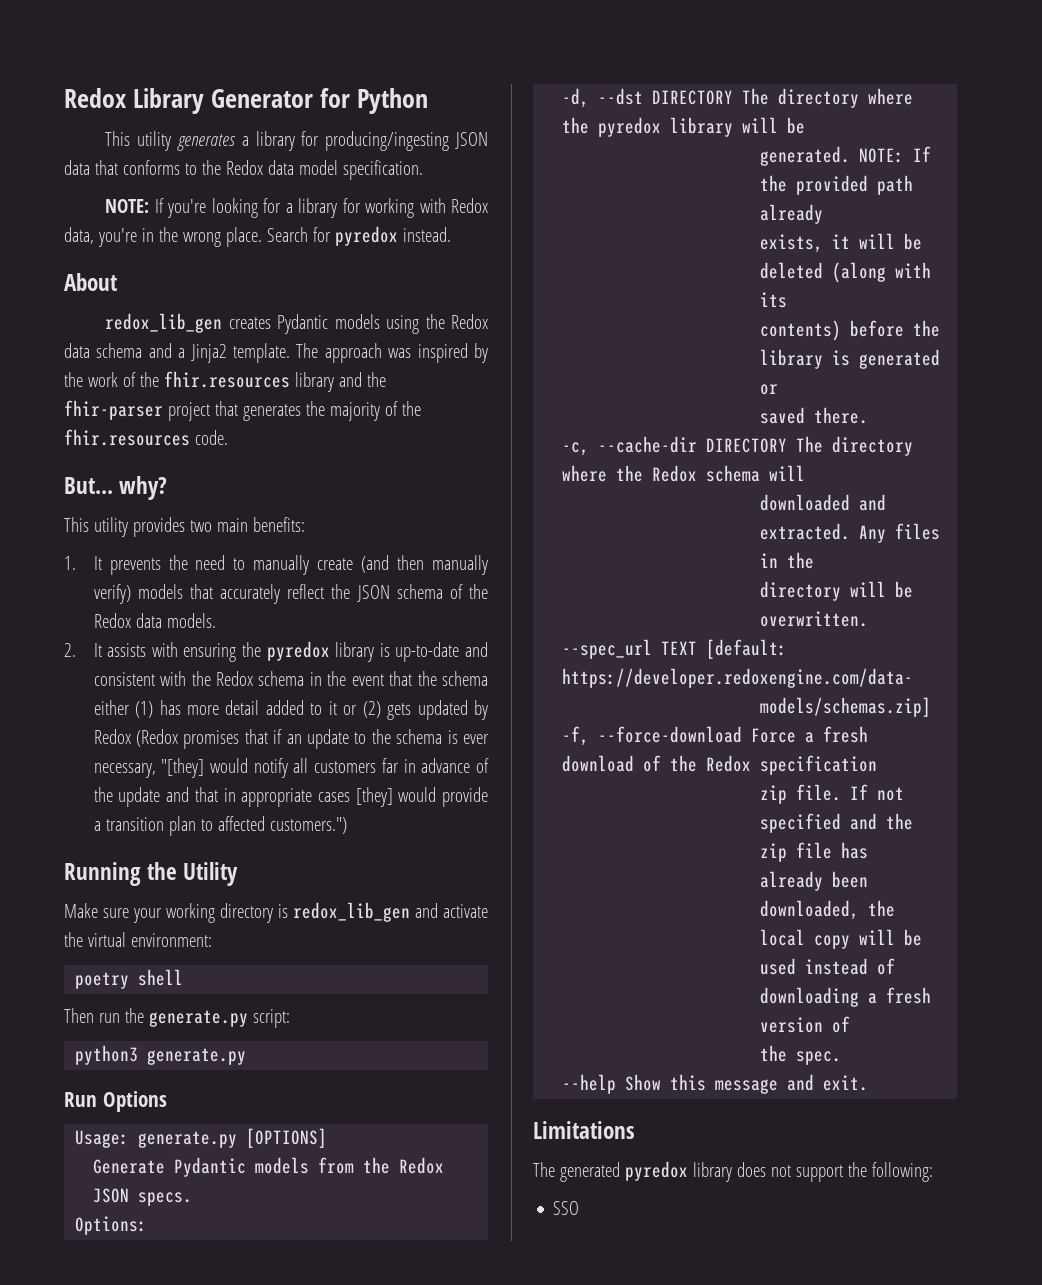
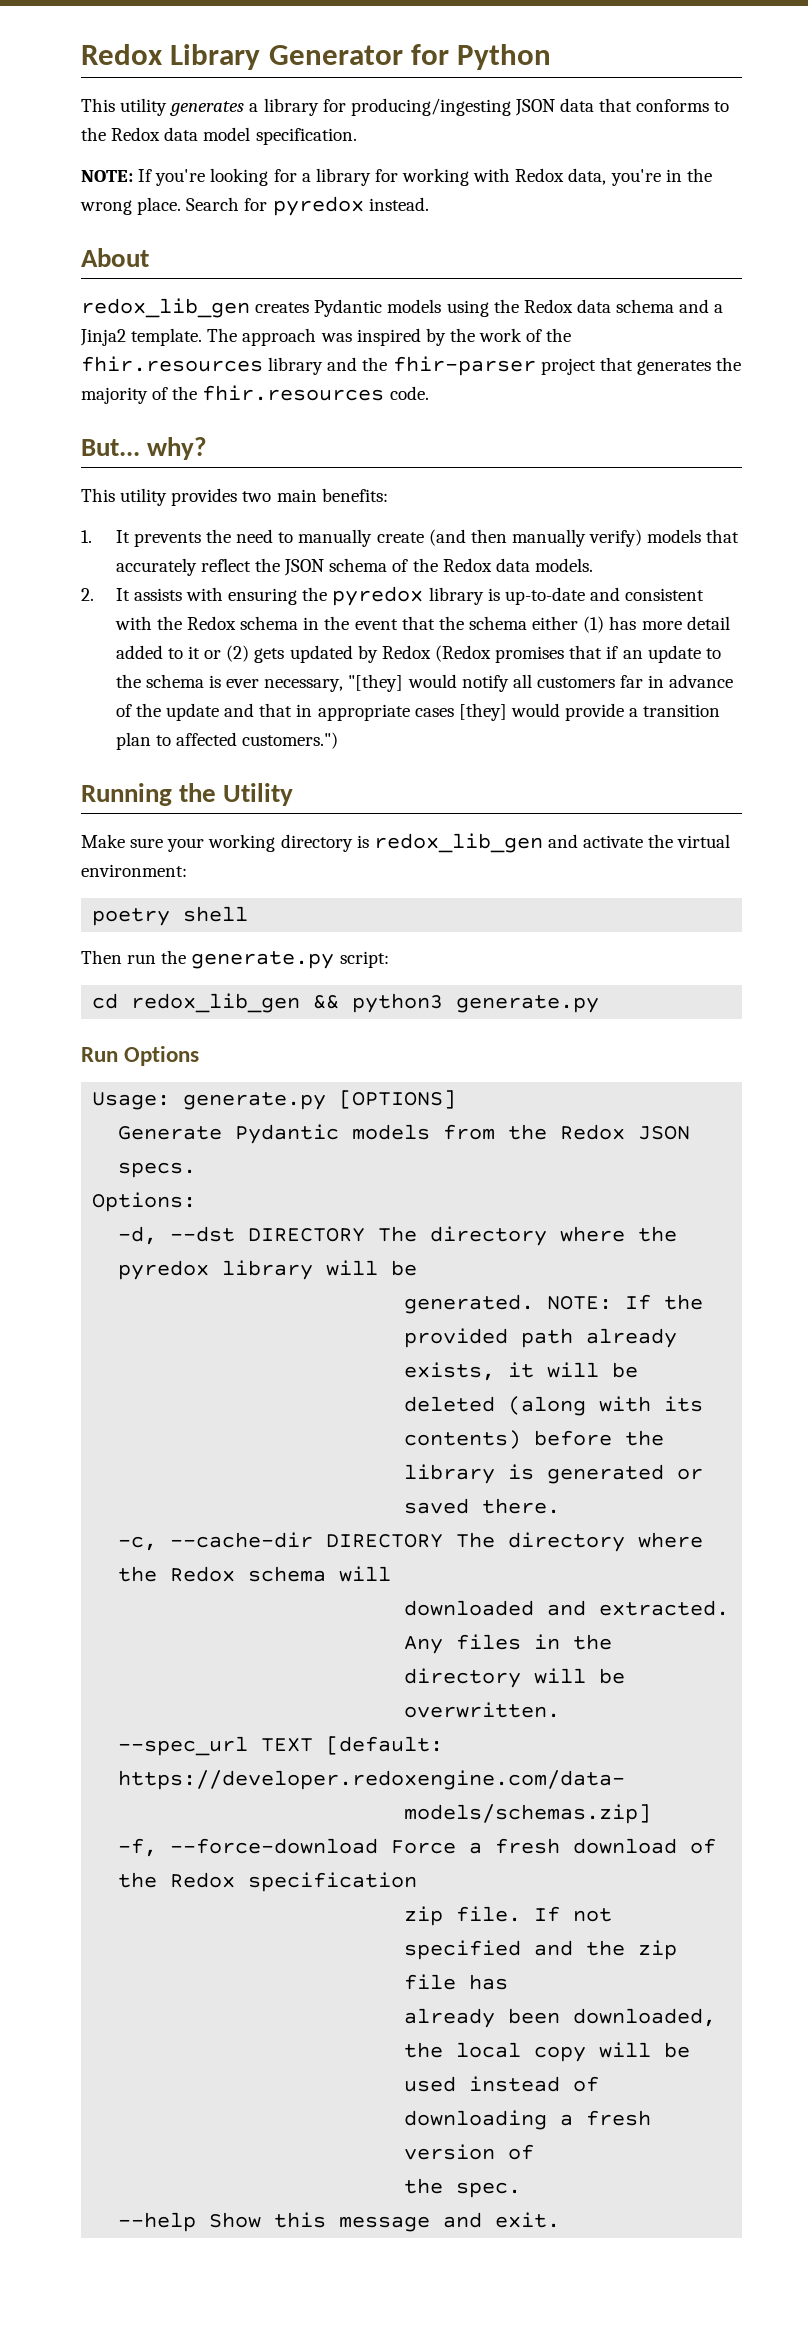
(290, 1018) none -> [92,993,340,1013] cd redox_lib_gen &&
[533,1121,635,1139] [533,1161,933,1182] [553,1201,580,1215] // Limitations // The generated pyredox library does not support the following: // SSO -> (561, 2220) none

